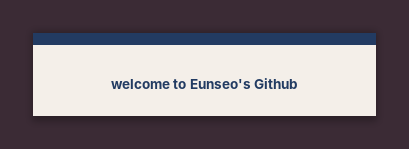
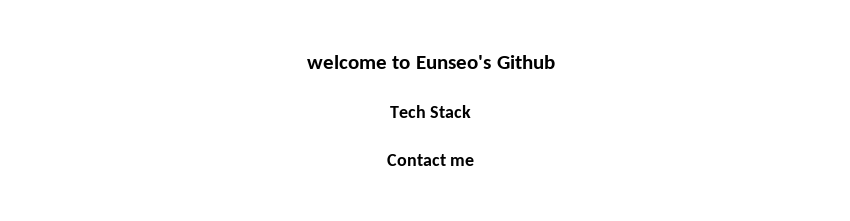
(299, 83) none -> [389,105,472,118] [386,154,475,166] // Tech Stack // Contact me

